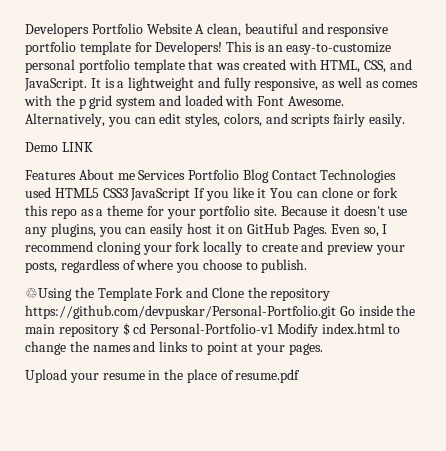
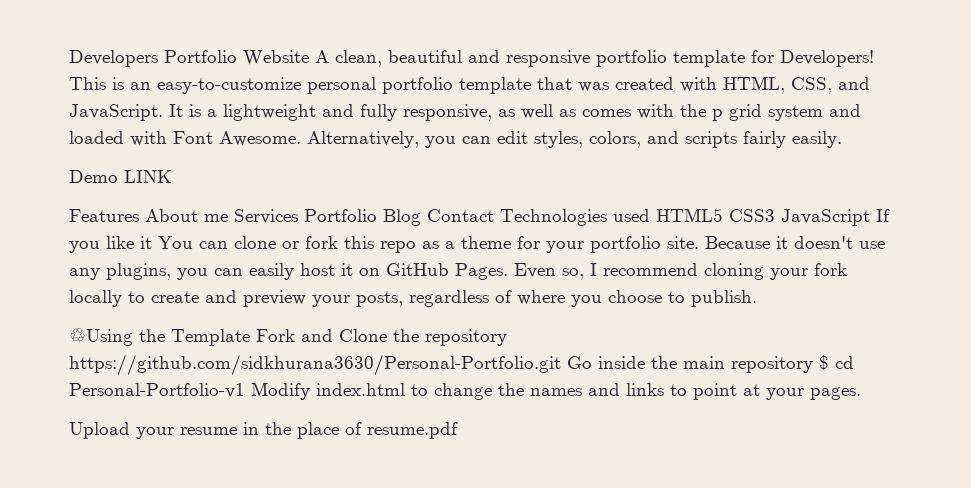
[25,305,336,319] https://github.com/devpuskar/Personal-Portfolio.git -> [69,354,561,376] https://github.com/sidkhurana3630/Personal-Portfolio.git

